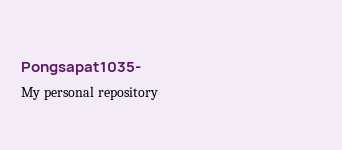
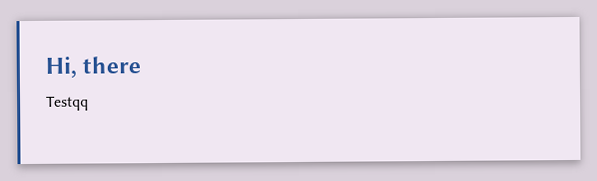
[21,62,141,75] [21,86,158,100] Pongsapat1035- // My personal repository -> [45,56,142,79] [46,95,89,111] Hi, there // Testqq

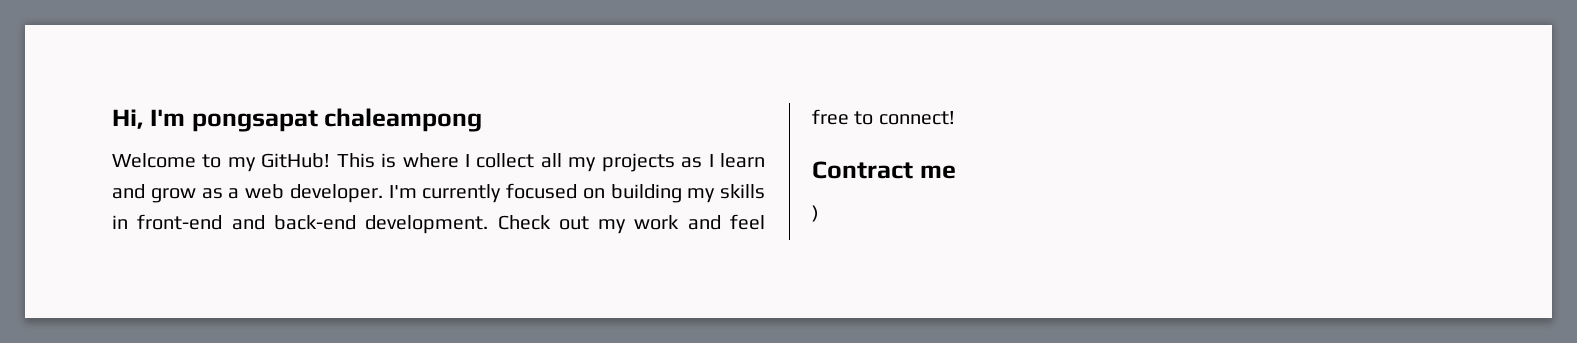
[82,56,142,74] [46,95,89,111] there // Testqq -> [149,108,483,132] [112,153,766,172] [112,183,765,203] [112,214,765,234] [812,109,955,125] [812,161,956,179] [812,205,819,222] I'm pongsapat chaleampong // Welcome to my GitHub! This is where I collect all my projects as I learn and grow as a web developer. I'm currently focused on building my skills in front-end and back-end development. Check out my work and feel free to connect! // Contract me // )

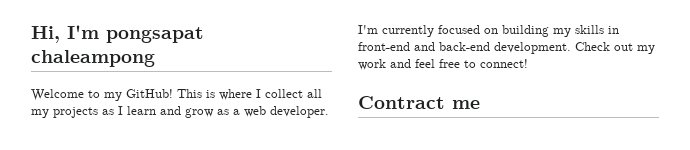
[812,205,819,222] // ) -> (480, 104) none

